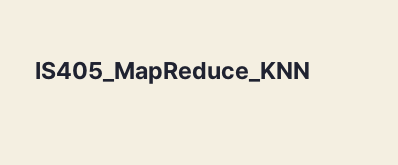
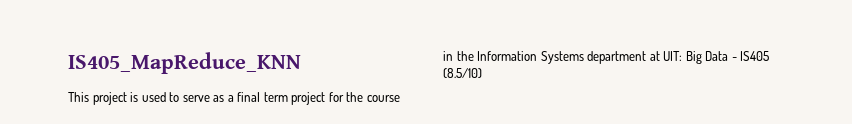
(310, 72) none -> [68,92,400,105] [443,51,770,64] [443,68,482,78] // This project is used to serve as a final term project for the course in the Information Systems department at UIT: Big Data - IS405 (8.5/10)

